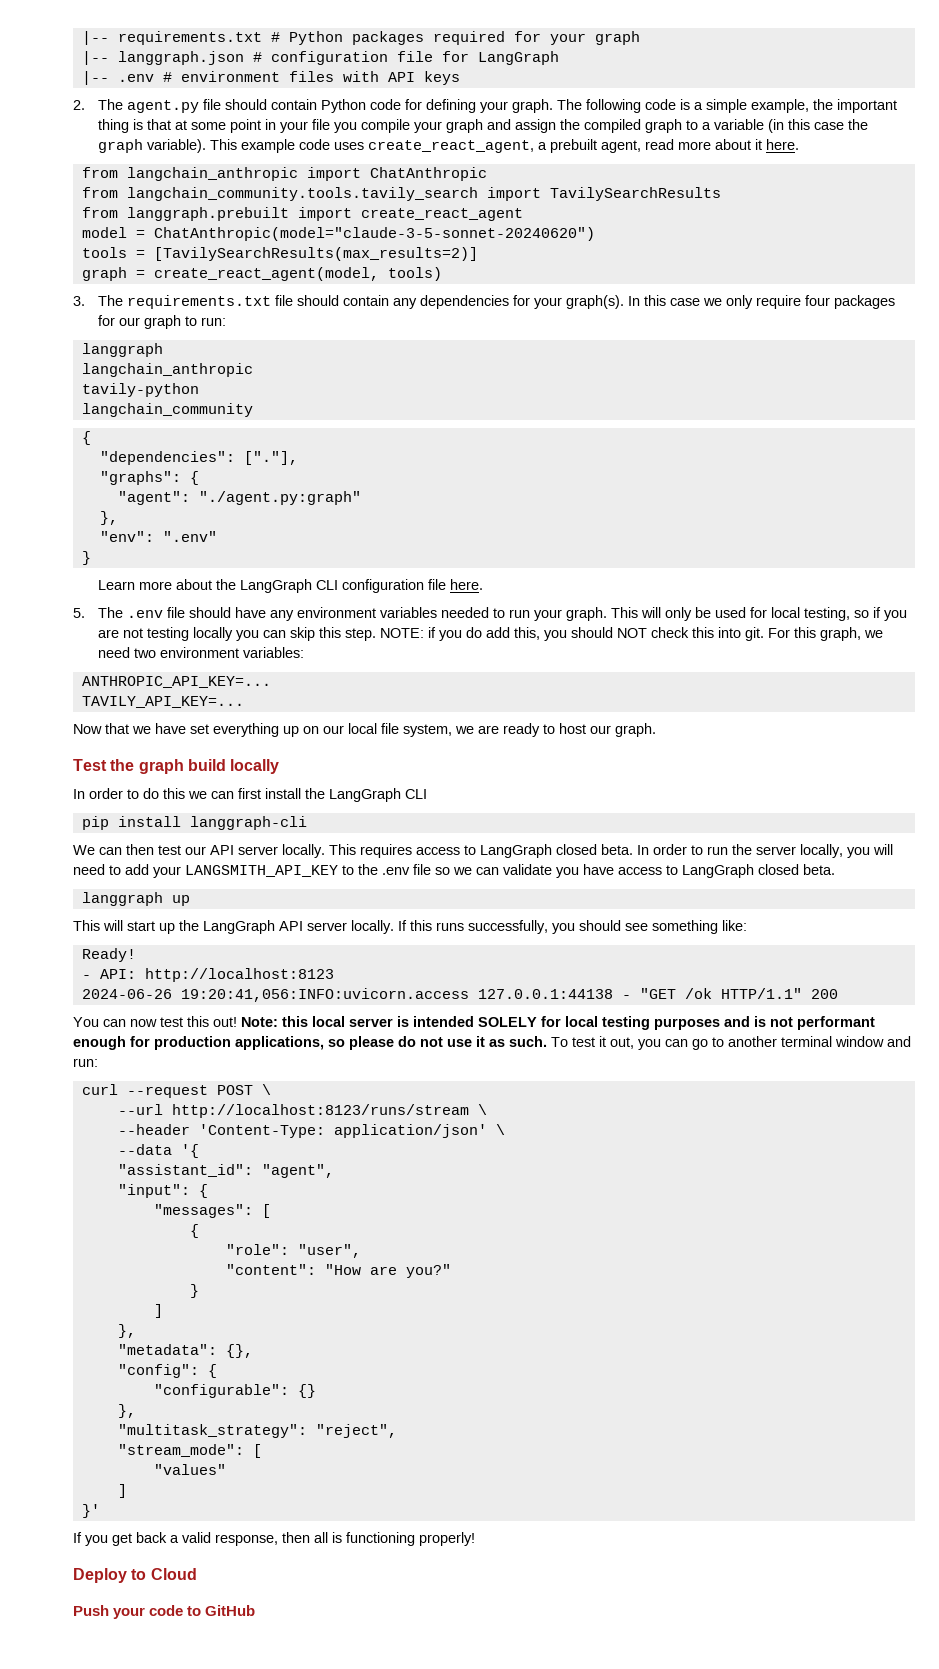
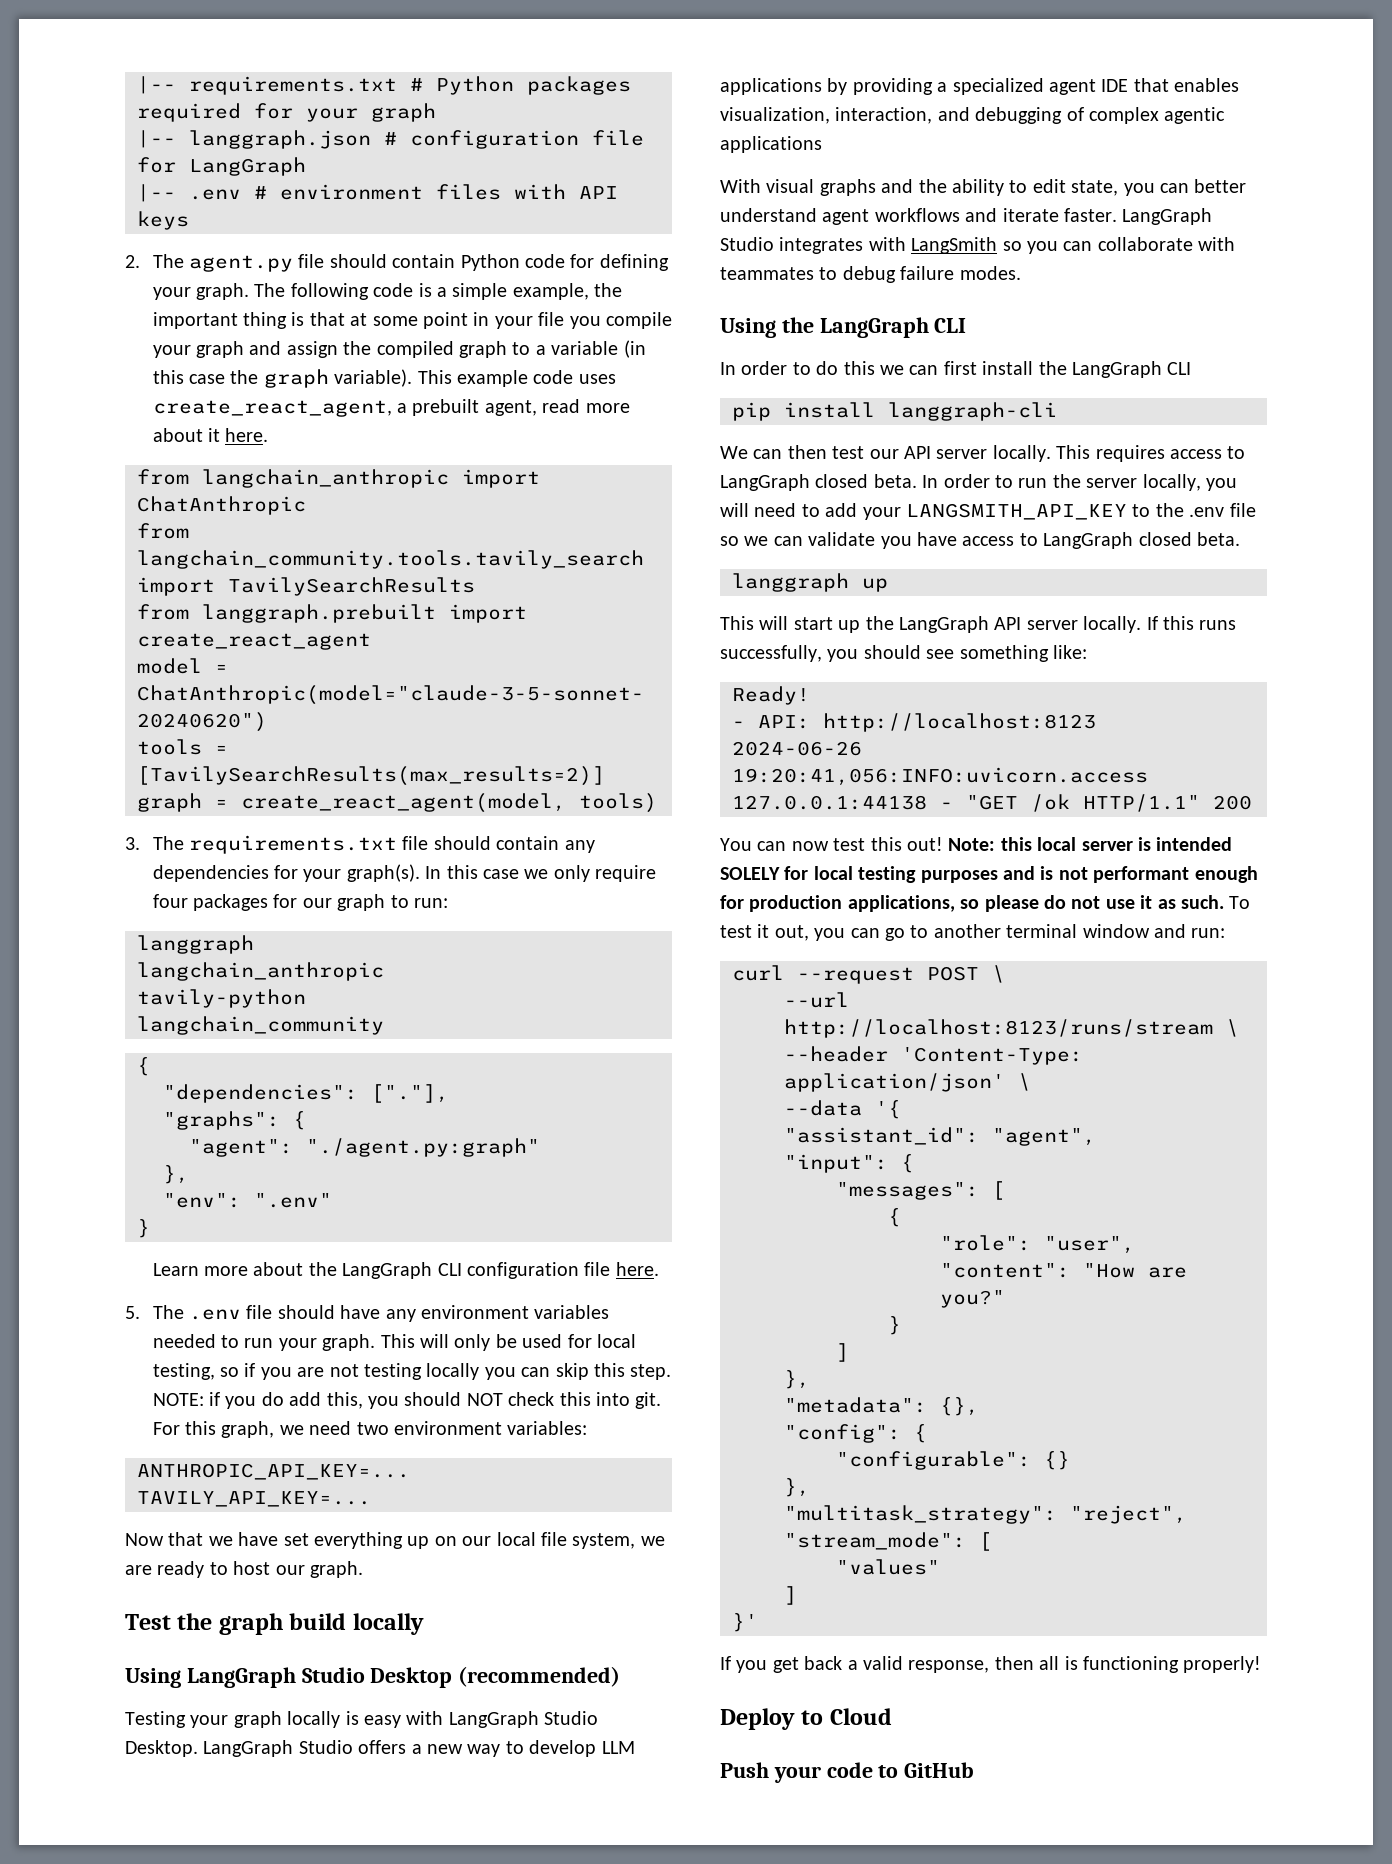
(280, 766) none -> [125,1666,621,1688] [125,1711,599,1728] [125,1740,635,1757] [720,78,1240,95] [720,107,1226,124] [720,136,822,153] [720,179,1247,196] [720,208,1213,225] [720,237,1236,254] [720,266,1021,283] [720,317,967,338] // Using LangGraph Studio Desktop (recommended) // Testing your graph locally is easy with LangGraph Studio Desktop. LangGraph Studio offers a new way to develop LLM applications by providing a specialized agent IDE that enables visualization, interaction, and debugging of complex agentic applications // With visual graphs and the ability to edit state, you can better understand agent workflows and iterate faster. LangGraph Studio integrates with LangSmith so you can collaborate with teammates to debug failure modes. // Using the LangGraph CLI

